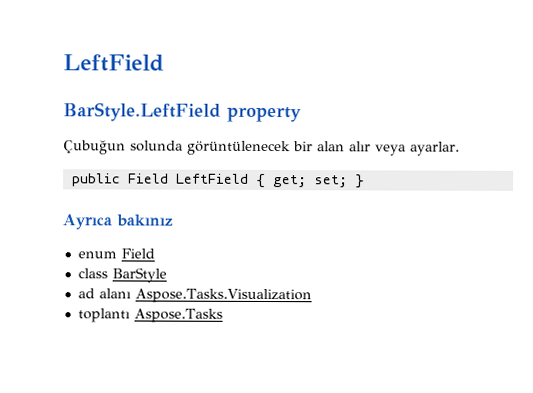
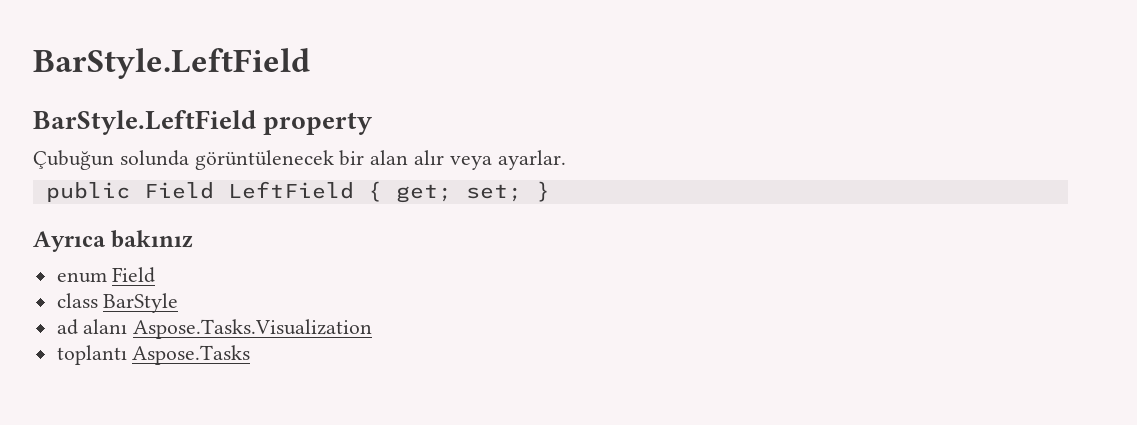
[63,54,164,72] LeftField -> [33,48,310,79] BarStyle.LeftField

